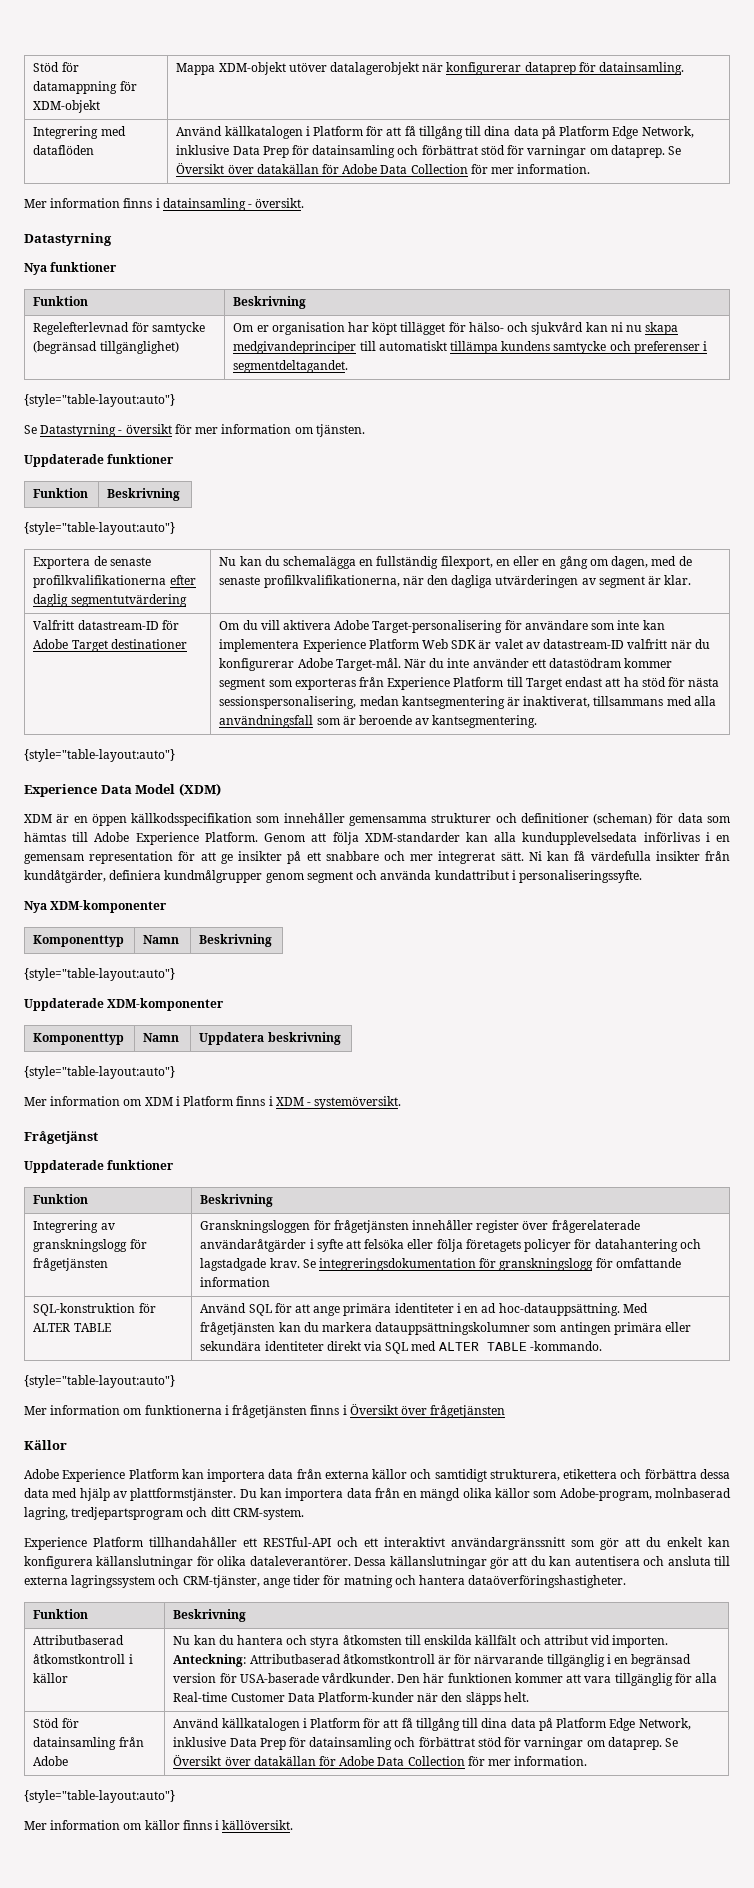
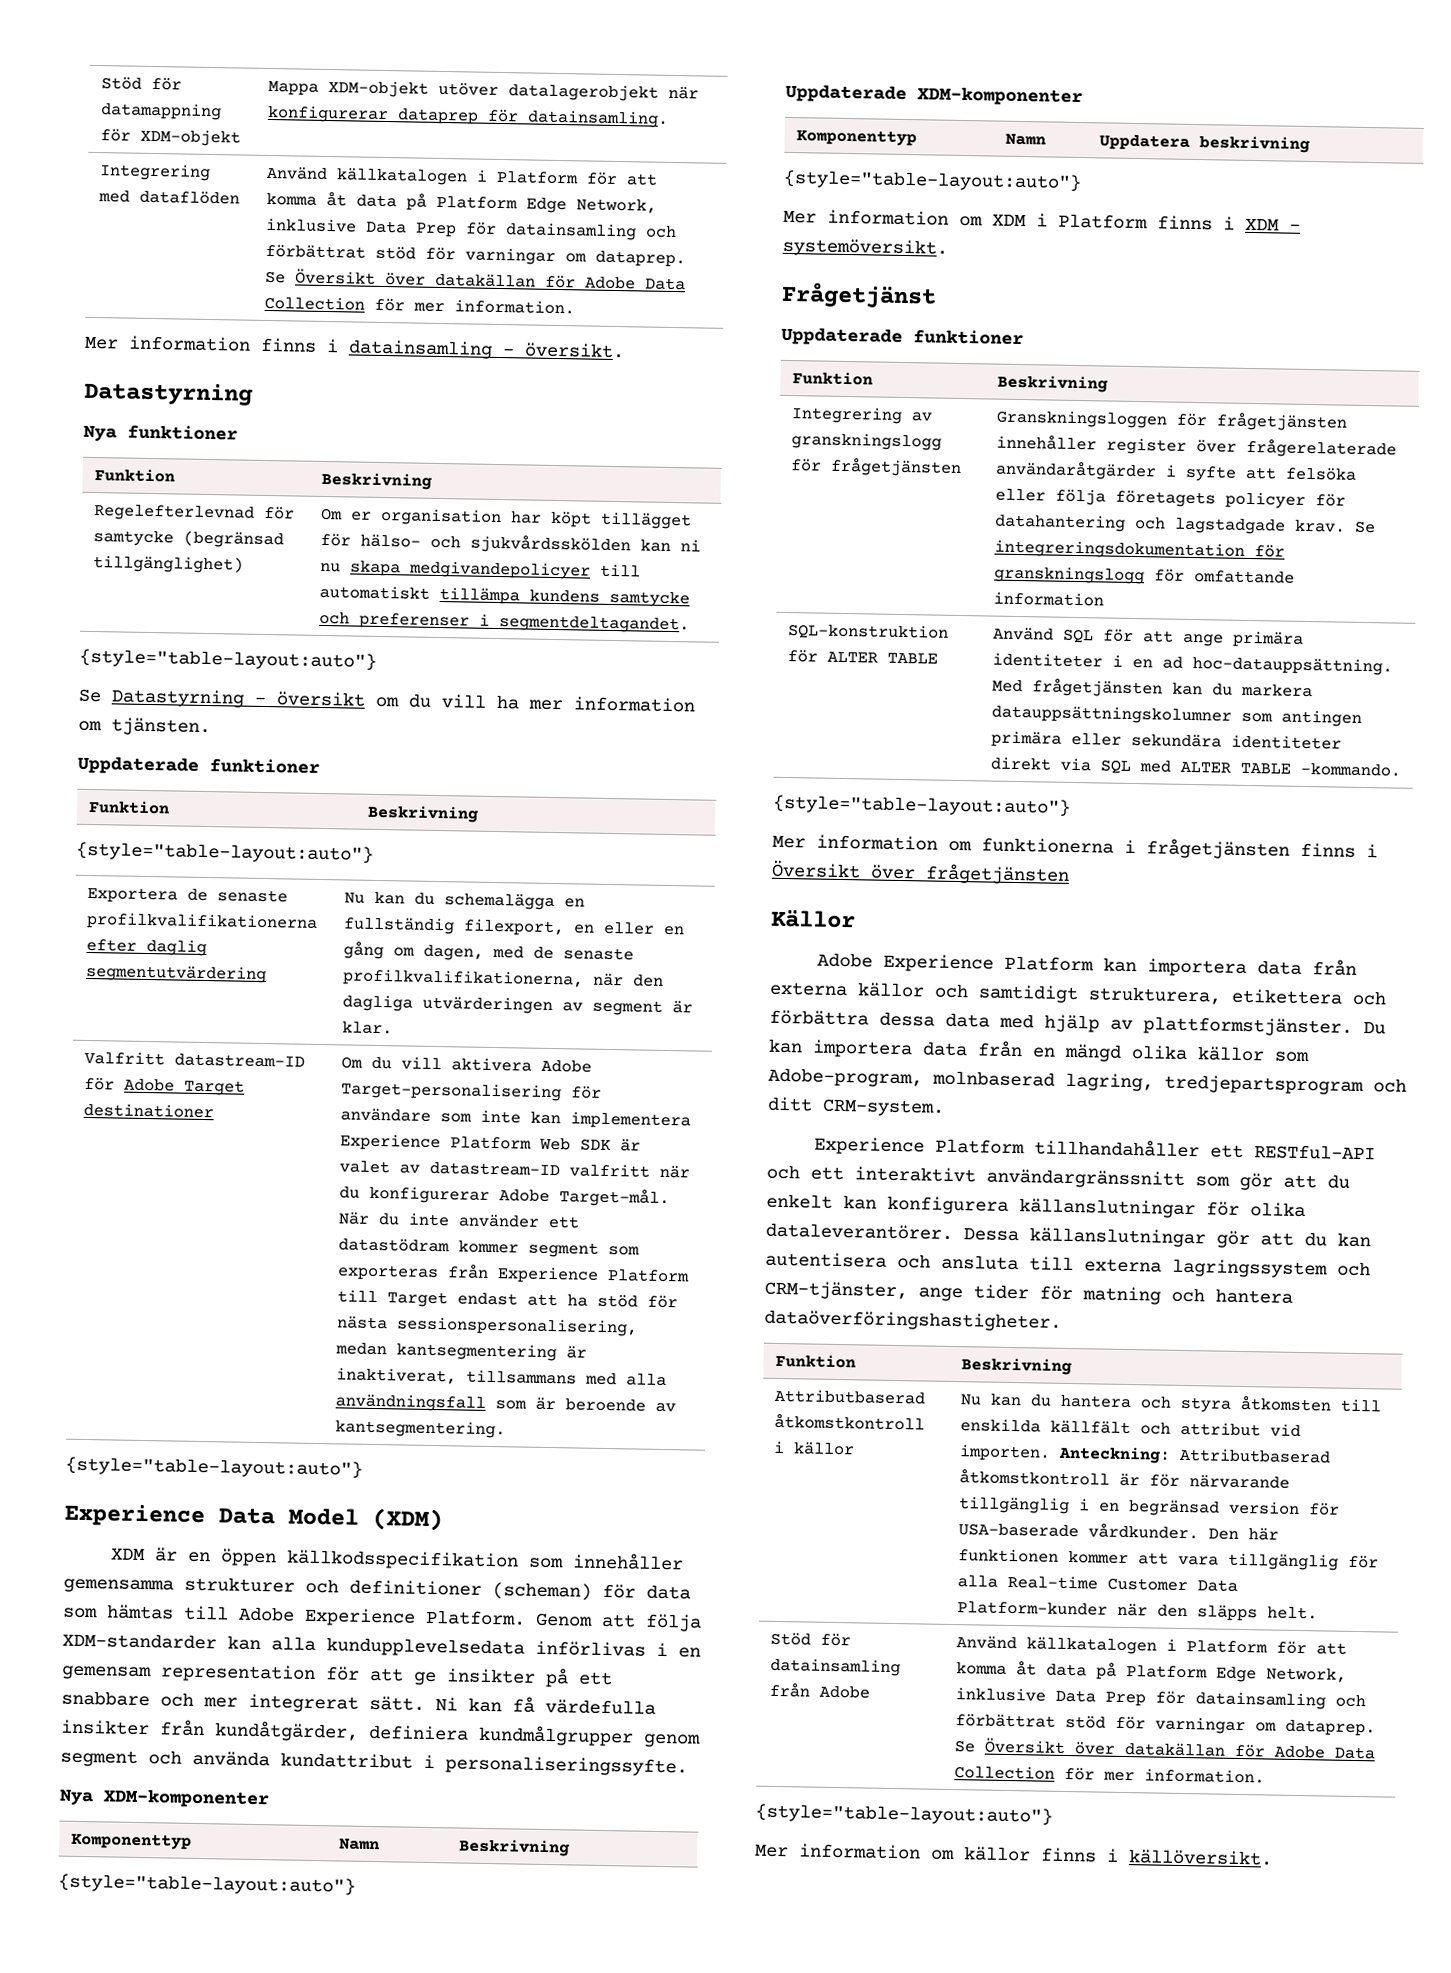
[404,126,511,139] få tillgång till dina -> [265,191,347,207] komma åt
[531,322,584,335] sjukvård -> [469,534,631,555] sjukvårdsskölden
[233,341,357,354] medgivandeprinciper -> [408,560,591,580] medgivandepolicyer
[174,424,192,434] för -> [375,693,519,710] om du vill ha
[401,1718,508,1731] få tillgång till dina -> [955,1661,1037,1676] komma åt

